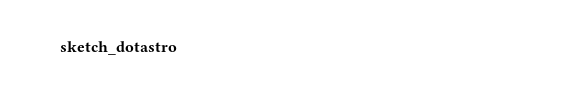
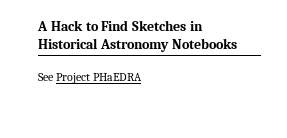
[60,41,177,55] sketch_dotastro -> [37,20,203,31] [38,38,237,52] [38,73,143,84] A Hack to Find Sketches in Historical Astronomy Notebooks // See Project PHaEDRA

